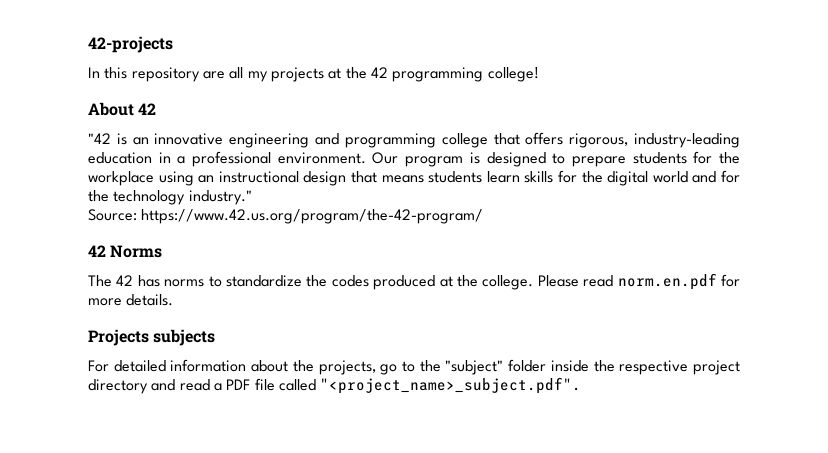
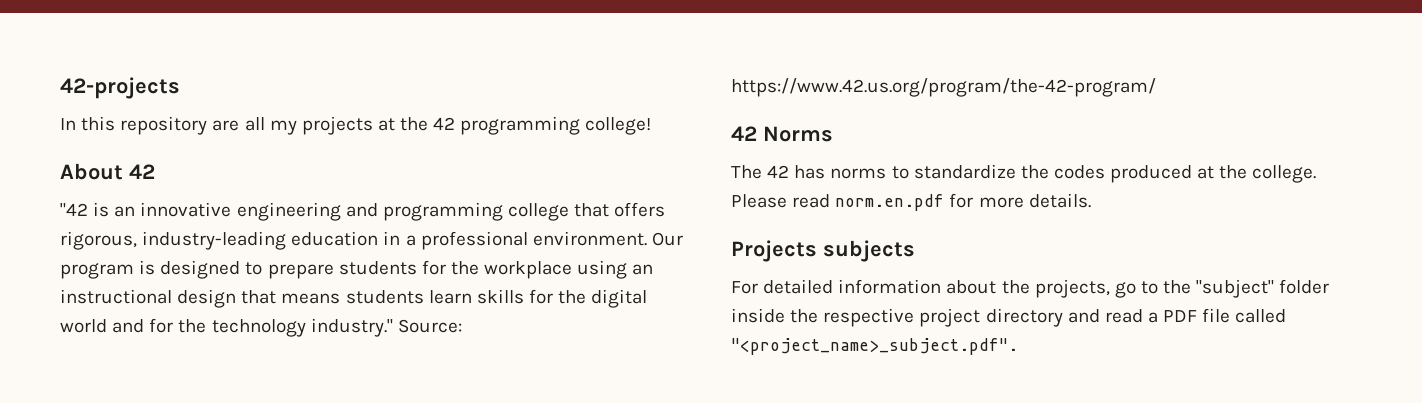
(252, 197) // -> (393, 327) none

